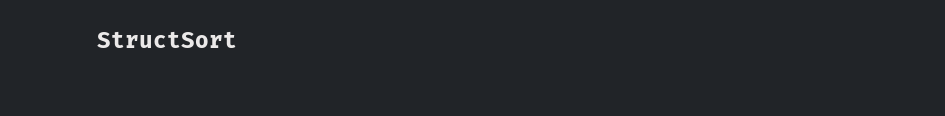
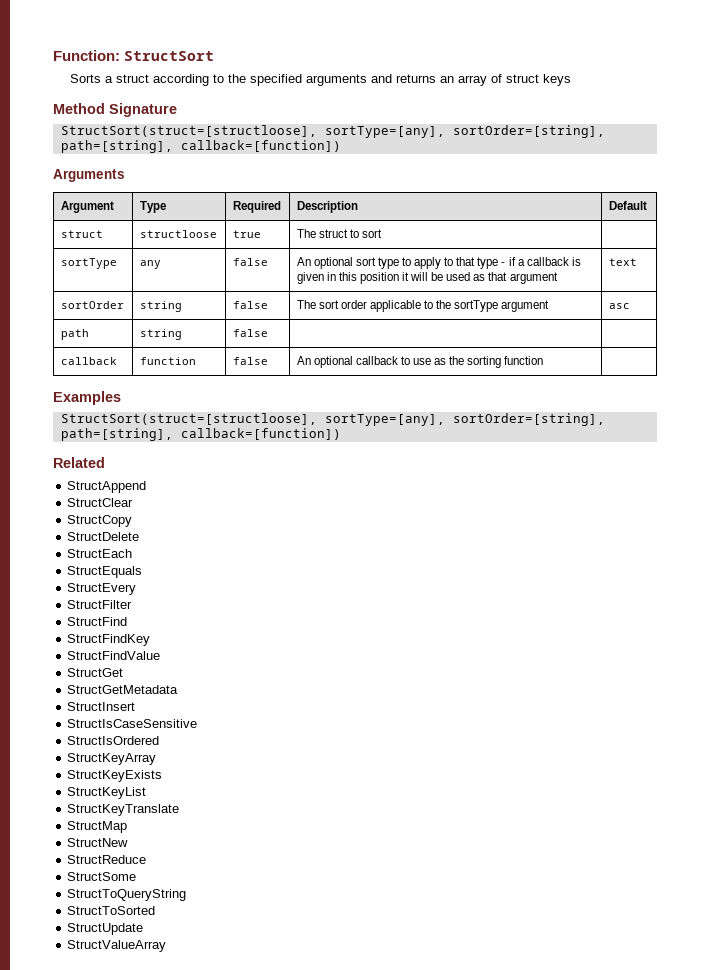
(97, 39) none -> [53,50,120,61] Function:
(237, 39) none -> [70,74,572,86] [53,103,177,117] [60,125,605,138] [60,140,341,153] [53,169,125,182] [60,201,114,213] [139,201,166,213] [232,201,281,213] [296,201,358,213] [608,201,647,210] [60,230,103,238] [139,230,217,238] [232,230,261,238] [296,229,382,238] [60,258,117,269] [139,260,161,269] [232,258,268,266] [296,257,581,269] [296,272,558,284] [608,258,637,266] [60,301,124,309] [139,301,182,312] [232,301,268,309] [296,300,550,312] [608,303,630,309] [60,329,89,340] [139,329,182,340] [232,329,268,337] [60,357,117,365] [139,357,196,365] [232,357,268,365] [296,356,544,368] [53,391,121,405] [60,413,605,426] [60,428,341,441] [53,457,105,468] [67,481,147,493] [67,498,134,507] [67,515,133,527] [67,532,140,541] [67,549,133,558] [67,566,143,578] [67,583,137,595] [67,600,133,609] [67,617,128,626] [67,634,151,646] [67,651,161,660] [67,668,124,677] [67,685,179,694] [67,702,136,711] [67,719,198,728] [67,736,160,745] [67,753,157,765] [67,770,163,782] [67,787,147,799] [67,804,180,816] [67,821,128,833] [67,838,129,847] [67,855,147,864] [67,872,137,881] [67,889,187,901] [67,906,156,915] [67,923,144,935] [67,940,167,952] // Sorts a struct according to the specified arguments and returns an array of struct keys // Method Signature // StructSort(struct=[structloose], sortType=[any], sortOrder=[string], path=[string], callback=[function]) // Arguments // Argument | Type | Required | Description | Default // struct | structloose | true | The struct to sort | // sortType | any | false | An optional sort type to apply to that type - if a callback is given in this position it will be used as that argument | text // sortOrder | string | false | The sort order applicable to the sortType argument | asc // path | string | false | | // callback | function | false | An optional callback to use as the sorting function | // Examples // StructSort(struct=[structloose], sortType=[any], sortOrder=[string], path=[string], callback=[function]) // Related // StructAppend // StructClear // StructCopy // StructDelete // StructEach // StructEquals // StructEvery // StructFilter // StructFind // StructFindKey // StructFindValue // StructGet // StructGetMetadata // StructInsert // StructIsCaseSensitive // StructIsOrdered // StructKeyArray // StructKeyExists // StructKeyList // StructKeyTranslate // StructMap // StructNew // StructReduce // StructSome // StructToQueryString // StructToSorted // StructUpdate // StructValueArray

